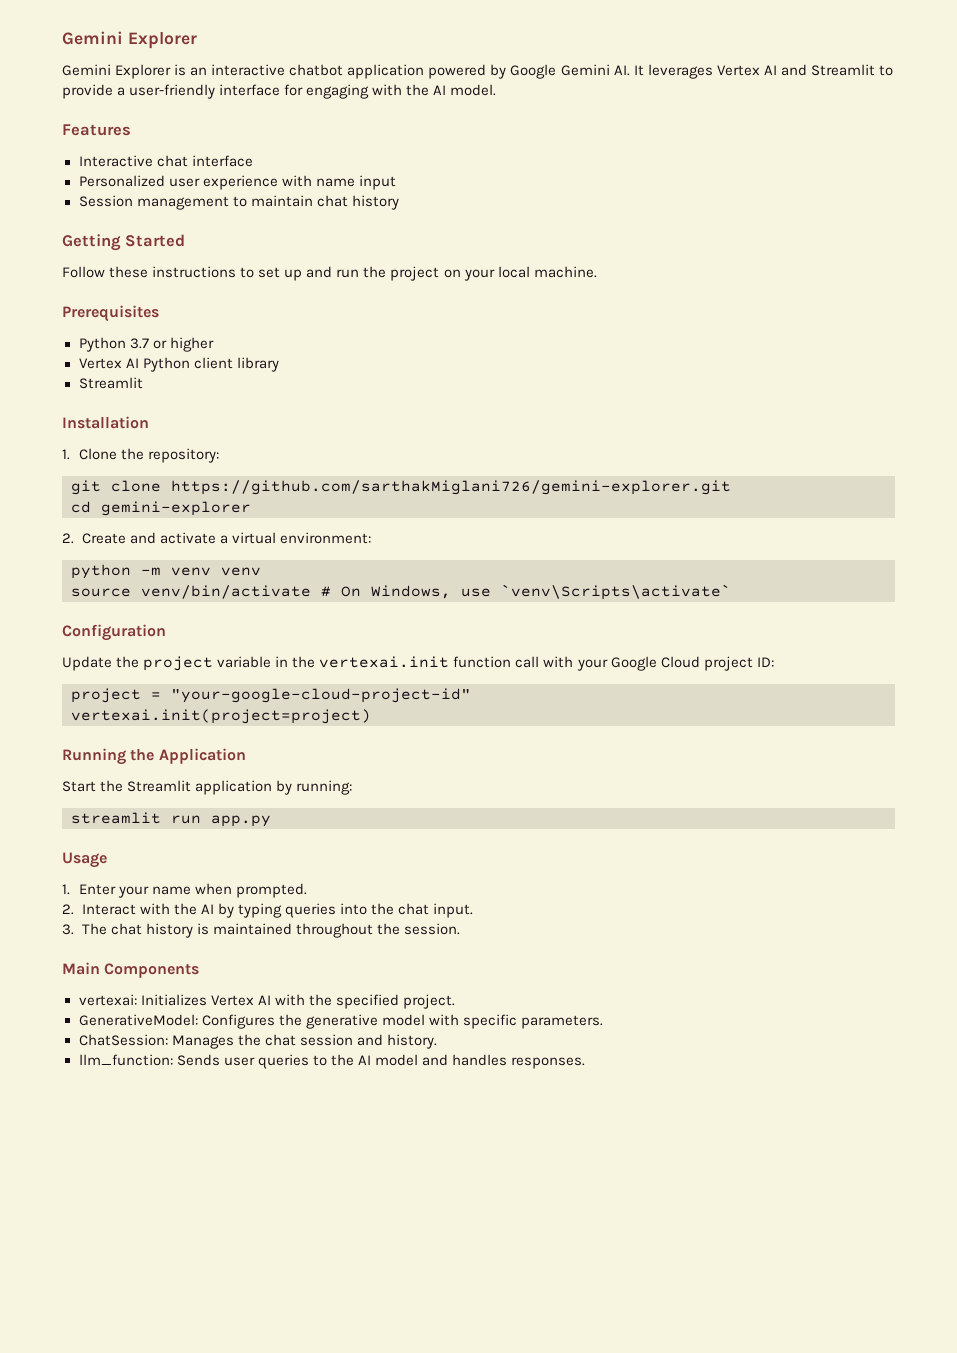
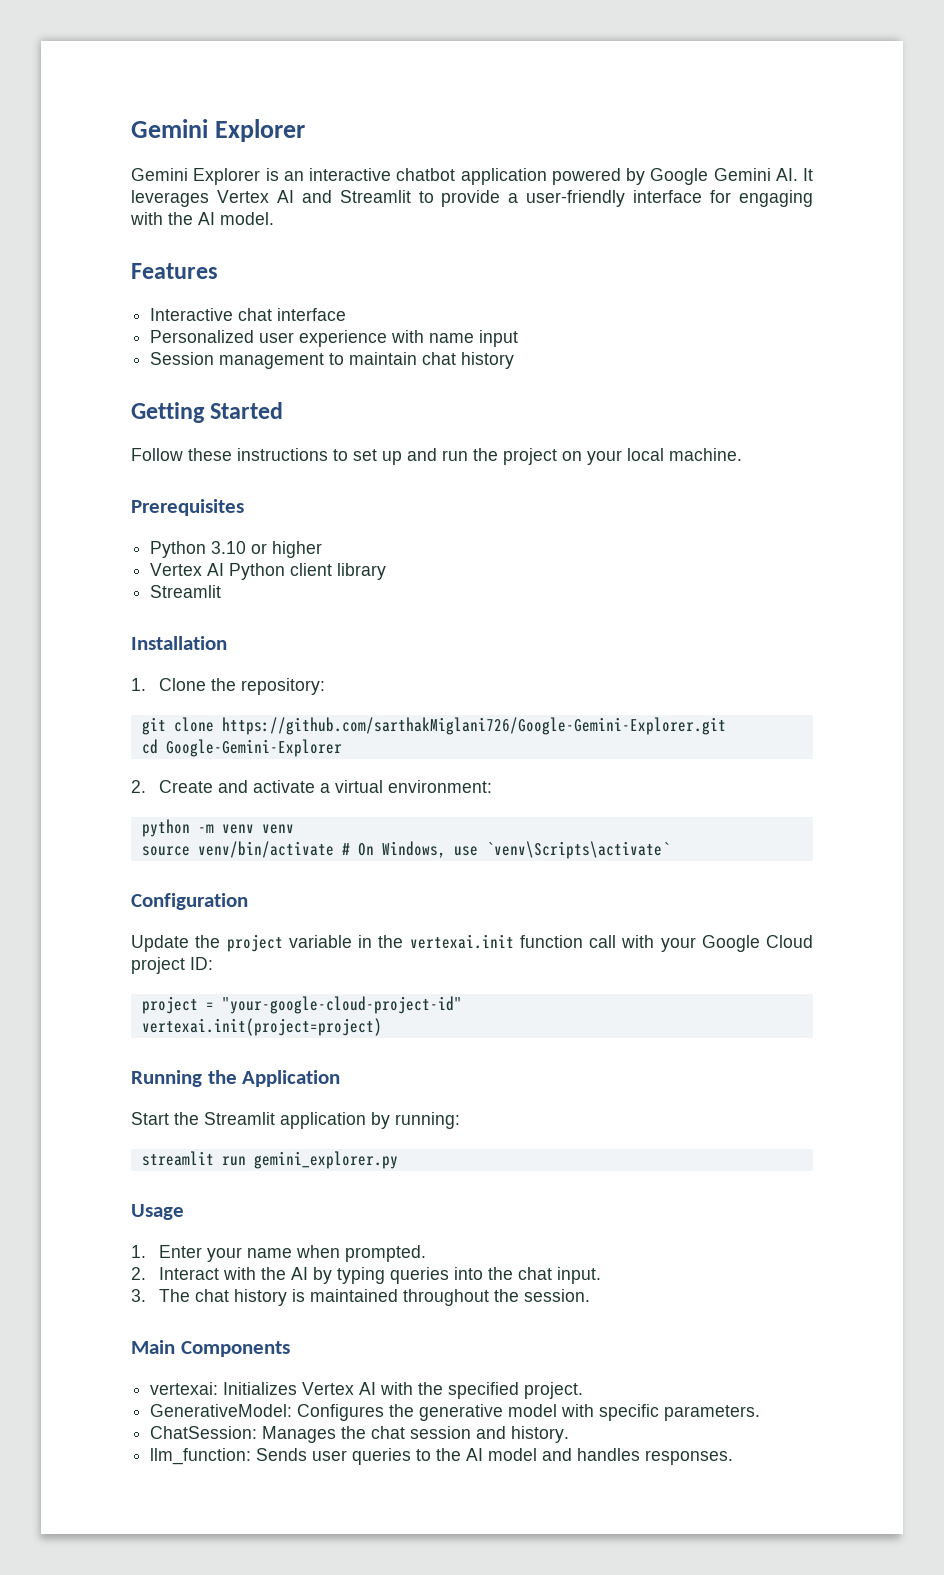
[129,338,149,349] 3.7 -> [211,541,247,554] 3.10
[171,480,731,495] https://github.com/sarthakMiglani726/gemini-explorer.git -> [221,717,726,735] https://github.com/sarthakMiglani726/Google-Gemini-Explorer.git
[101,501,251,516] gemini-explorer -> [165,739,342,757] Google-Gemini-Explorer
[211,815,271,827] app.py -> [253,1151,398,1169] gemini_explorer.py

